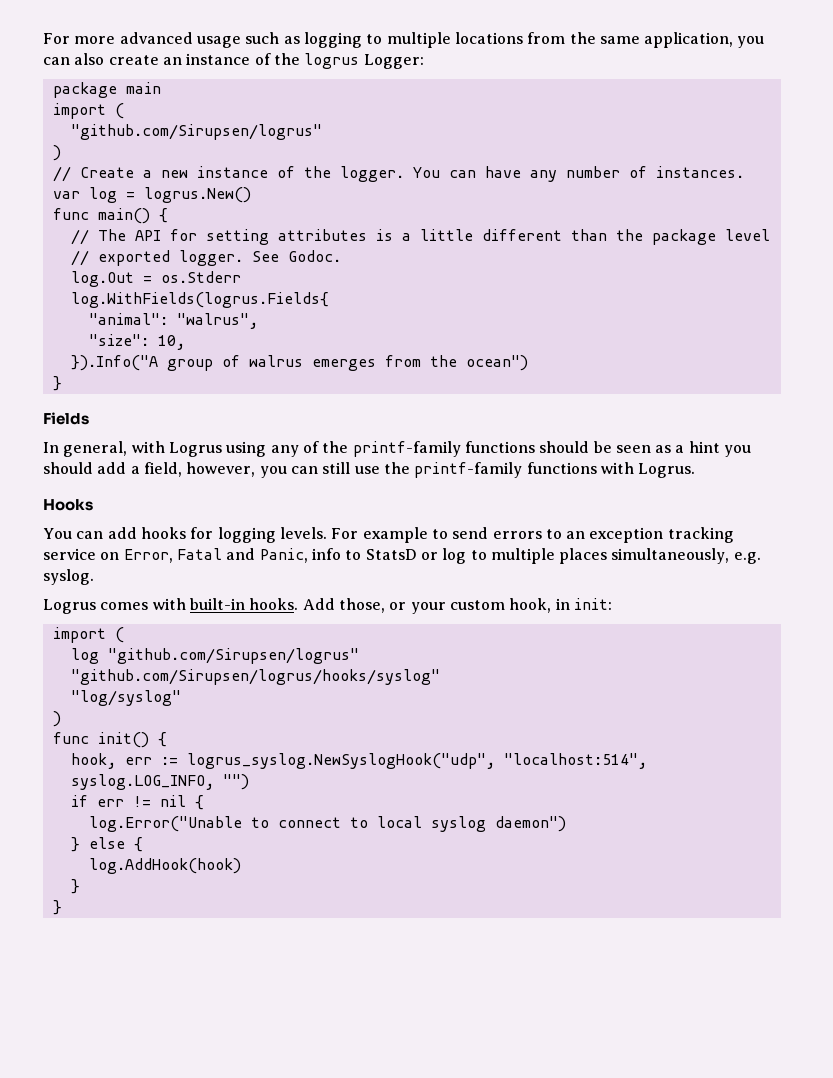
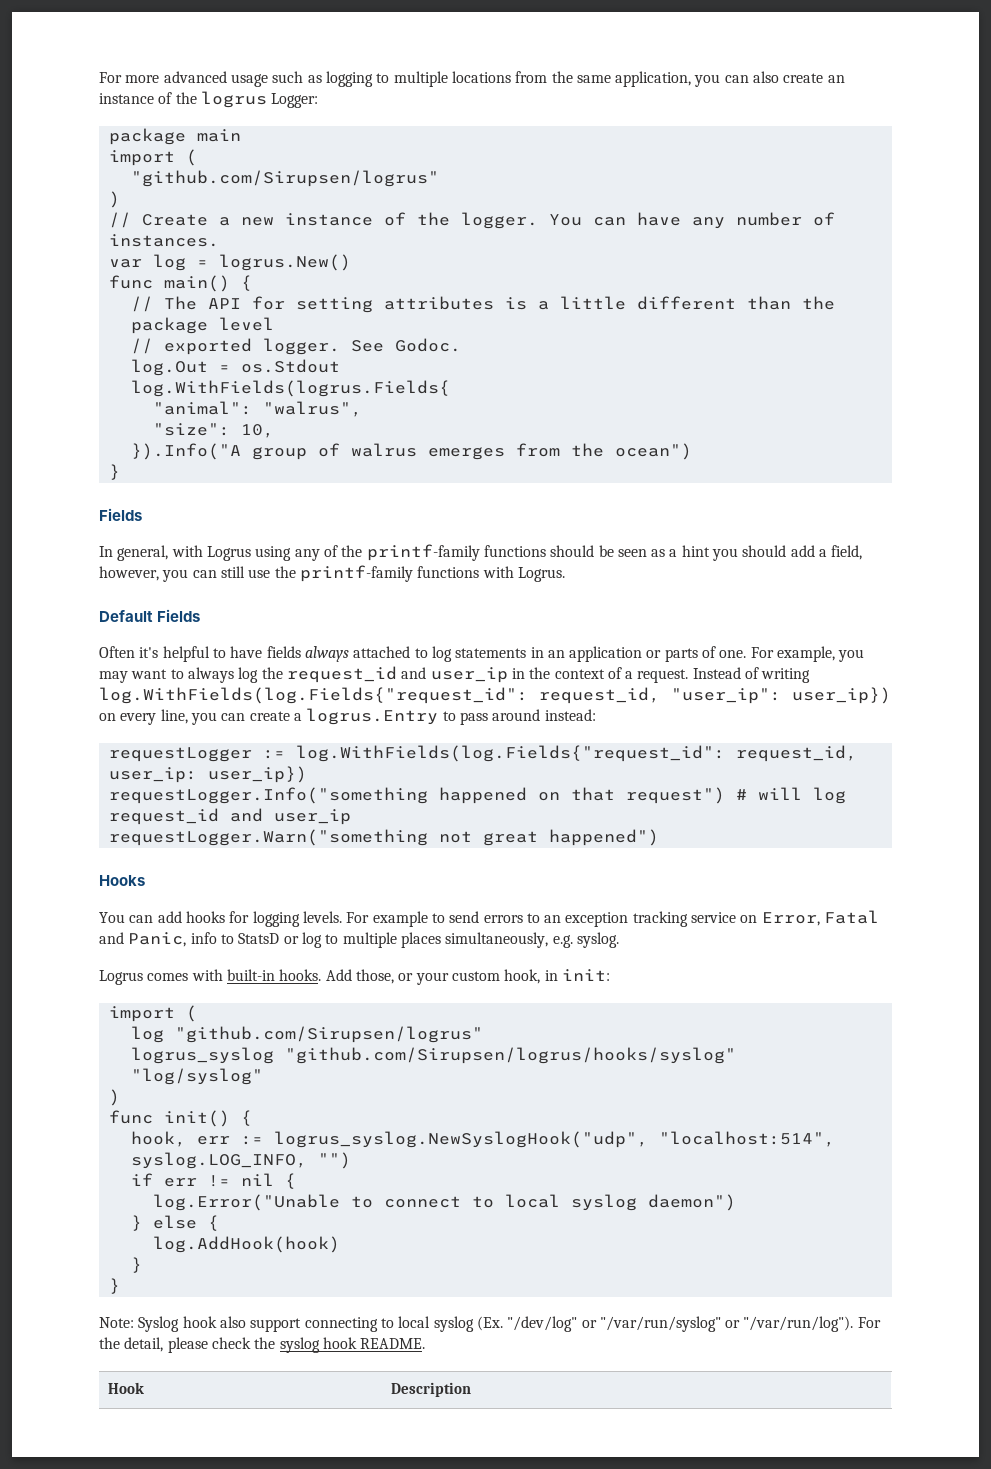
[160,271,241,283] os.Stderr -> [240,359,340,373] os.Stdout
(696, 470) none -> [99,609,201,622] [99,646,865,662] [99,666,811,683] [99,687,891,704] [99,708,596,725] [108,745,857,762] [108,766,307,783] [108,787,846,804] [108,808,351,825] [108,829,659,846] // Default Fields // Often it's helpful to have fields always attached to log statements in an application or parts of one. For example, you may want to always log the request_id and user_ip in the context of a request. Instead of writing log.WithFields(log.Fields{"request_id": request_id, "user_ip": user_ip}) on every line, you can create a logrus.Entry to pass around instead: // requestLogger := log.WithFields(log.Fields{"request_id": request_id, user_ip: user_ip}) // requestLogger.Info("something happened on that request") # will log request_id and user_ip // requestLogger.Warn("something not great happened")
(359, 656) none -> [130,1047,274,1064] logrus_syslog
(62, 907) none -> [99,1316,881,1332] [99,1337,426,1353] [108,1382,145,1394] [391,1382,472,1397] // Note: Syslog hook also support connecting to local syslog (Ex. "/dev/log" or "/var/run/syslog" or "/var/run/log"). For the detail, please check the syslog hook README. // Hook | Description

